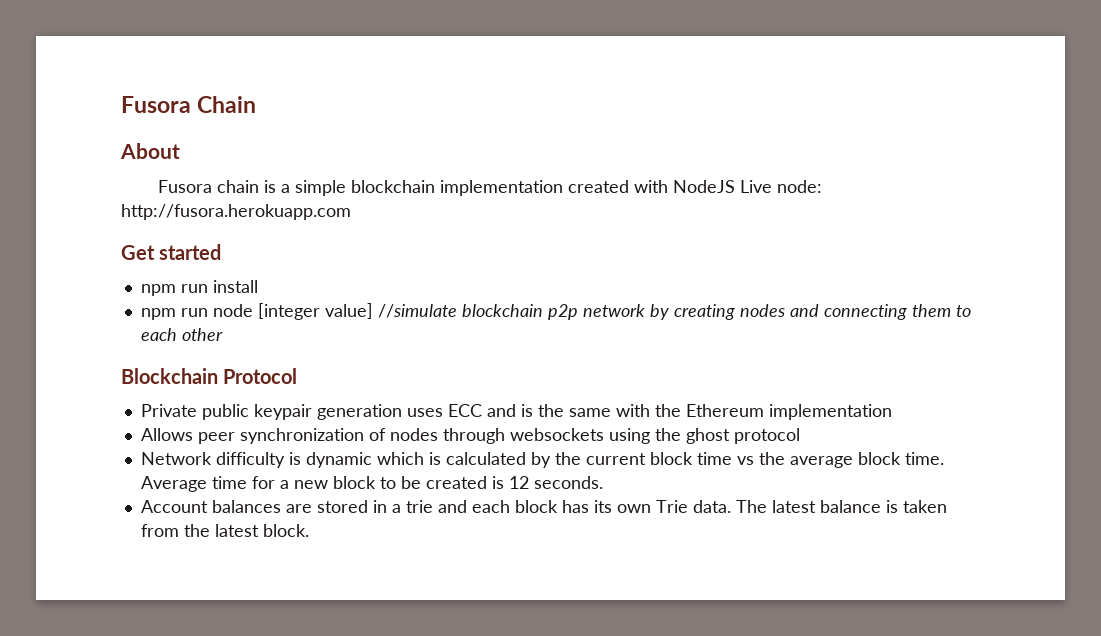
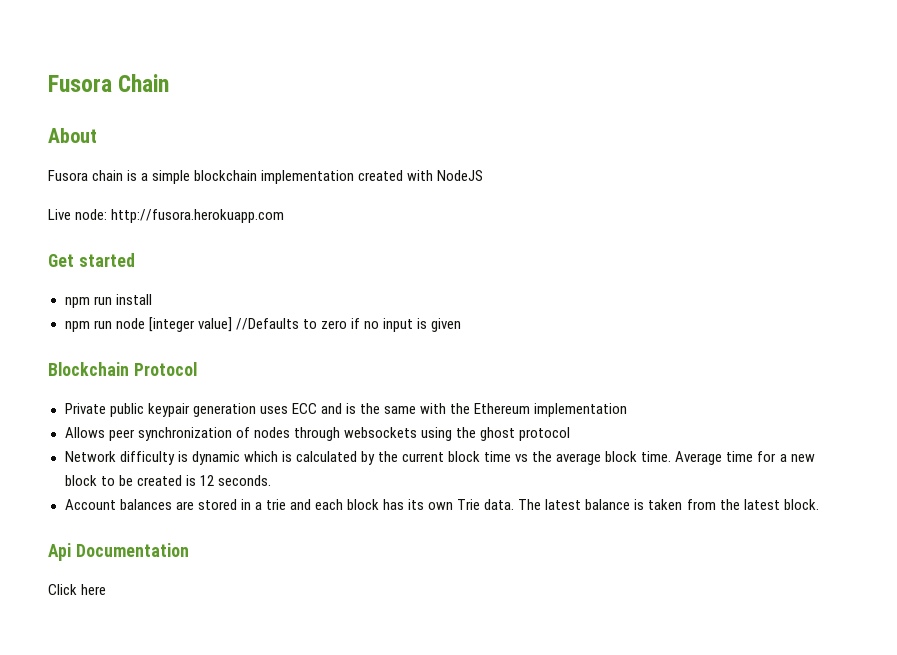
(735, 186) none -> (484, 175) //
[377,304,971,320] [140,328,223,341] //simulate blockchain p2p network by creating nodes and connecting them to each other -> [235,318,462,332] //Defaults to zero if no input is given
(309, 530) none -> [48,543,189,561] [48,584,107,595] // Api Documentation // Click here

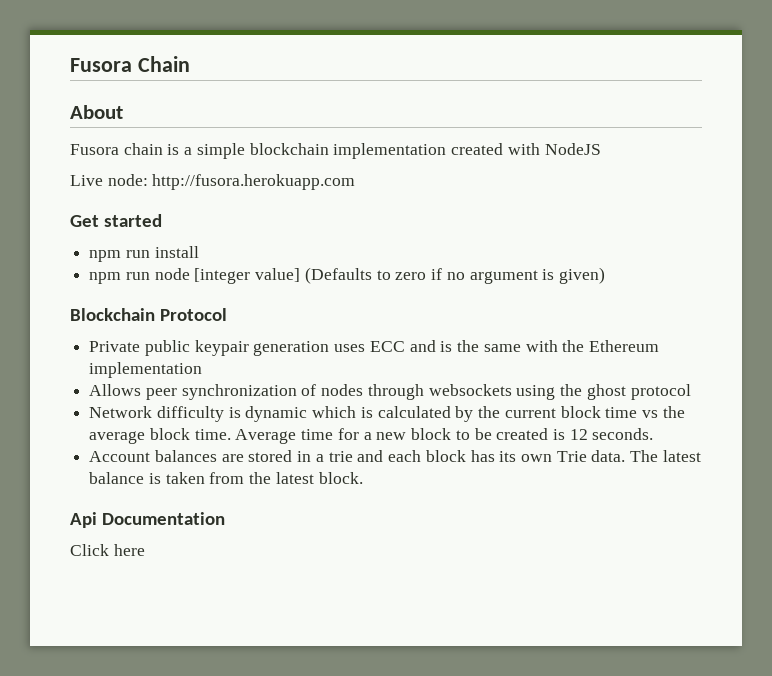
[235,318,299,330] //Defaults -> [304,267,372,284] (Defaults
[383,318,462,332] input is given -> [469,267,605,284] argument is given)

